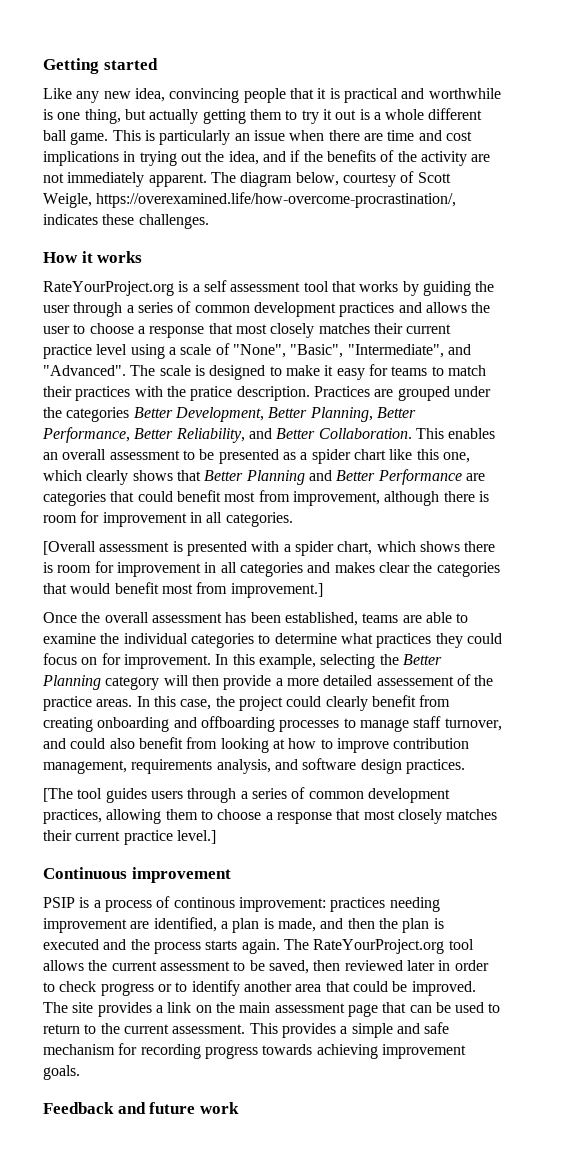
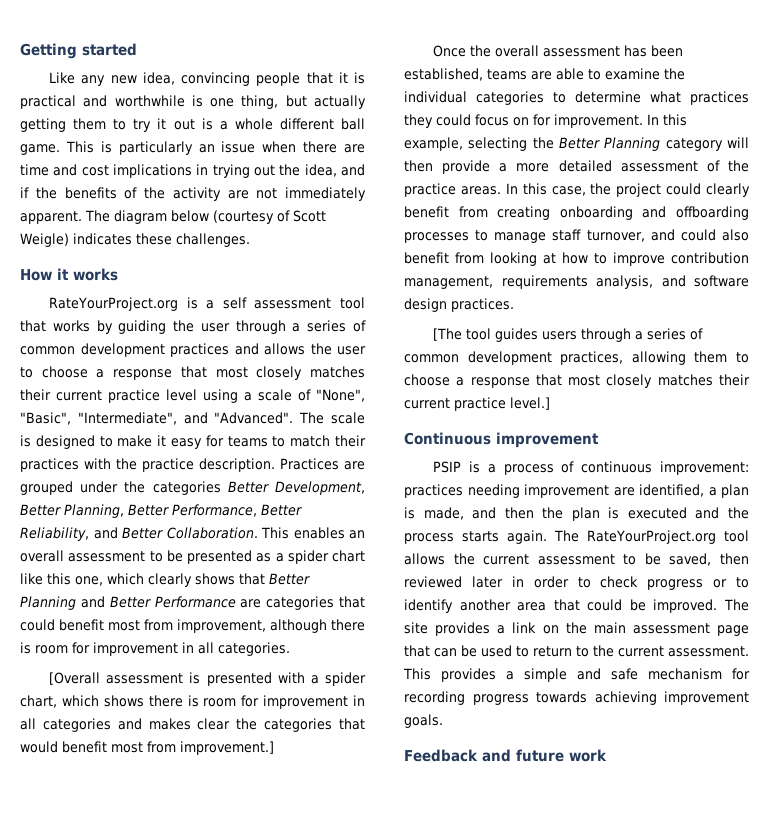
[295,171,451,187] [43,192,457,208] below, courtesy of Scott Weigle, https://overexamined.life/how-overcome-procrastination/, -> [171,210,326,224] [20,233,69,247] below (courtesy of Scott Weigle)
[190,386,233,401] pratice -> [142,458,194,472] practice
[376,676,454,686] assessement -> [620,161,698,172] assessment
[173,897,235,908] continous -> [581,461,653,473] continuous

